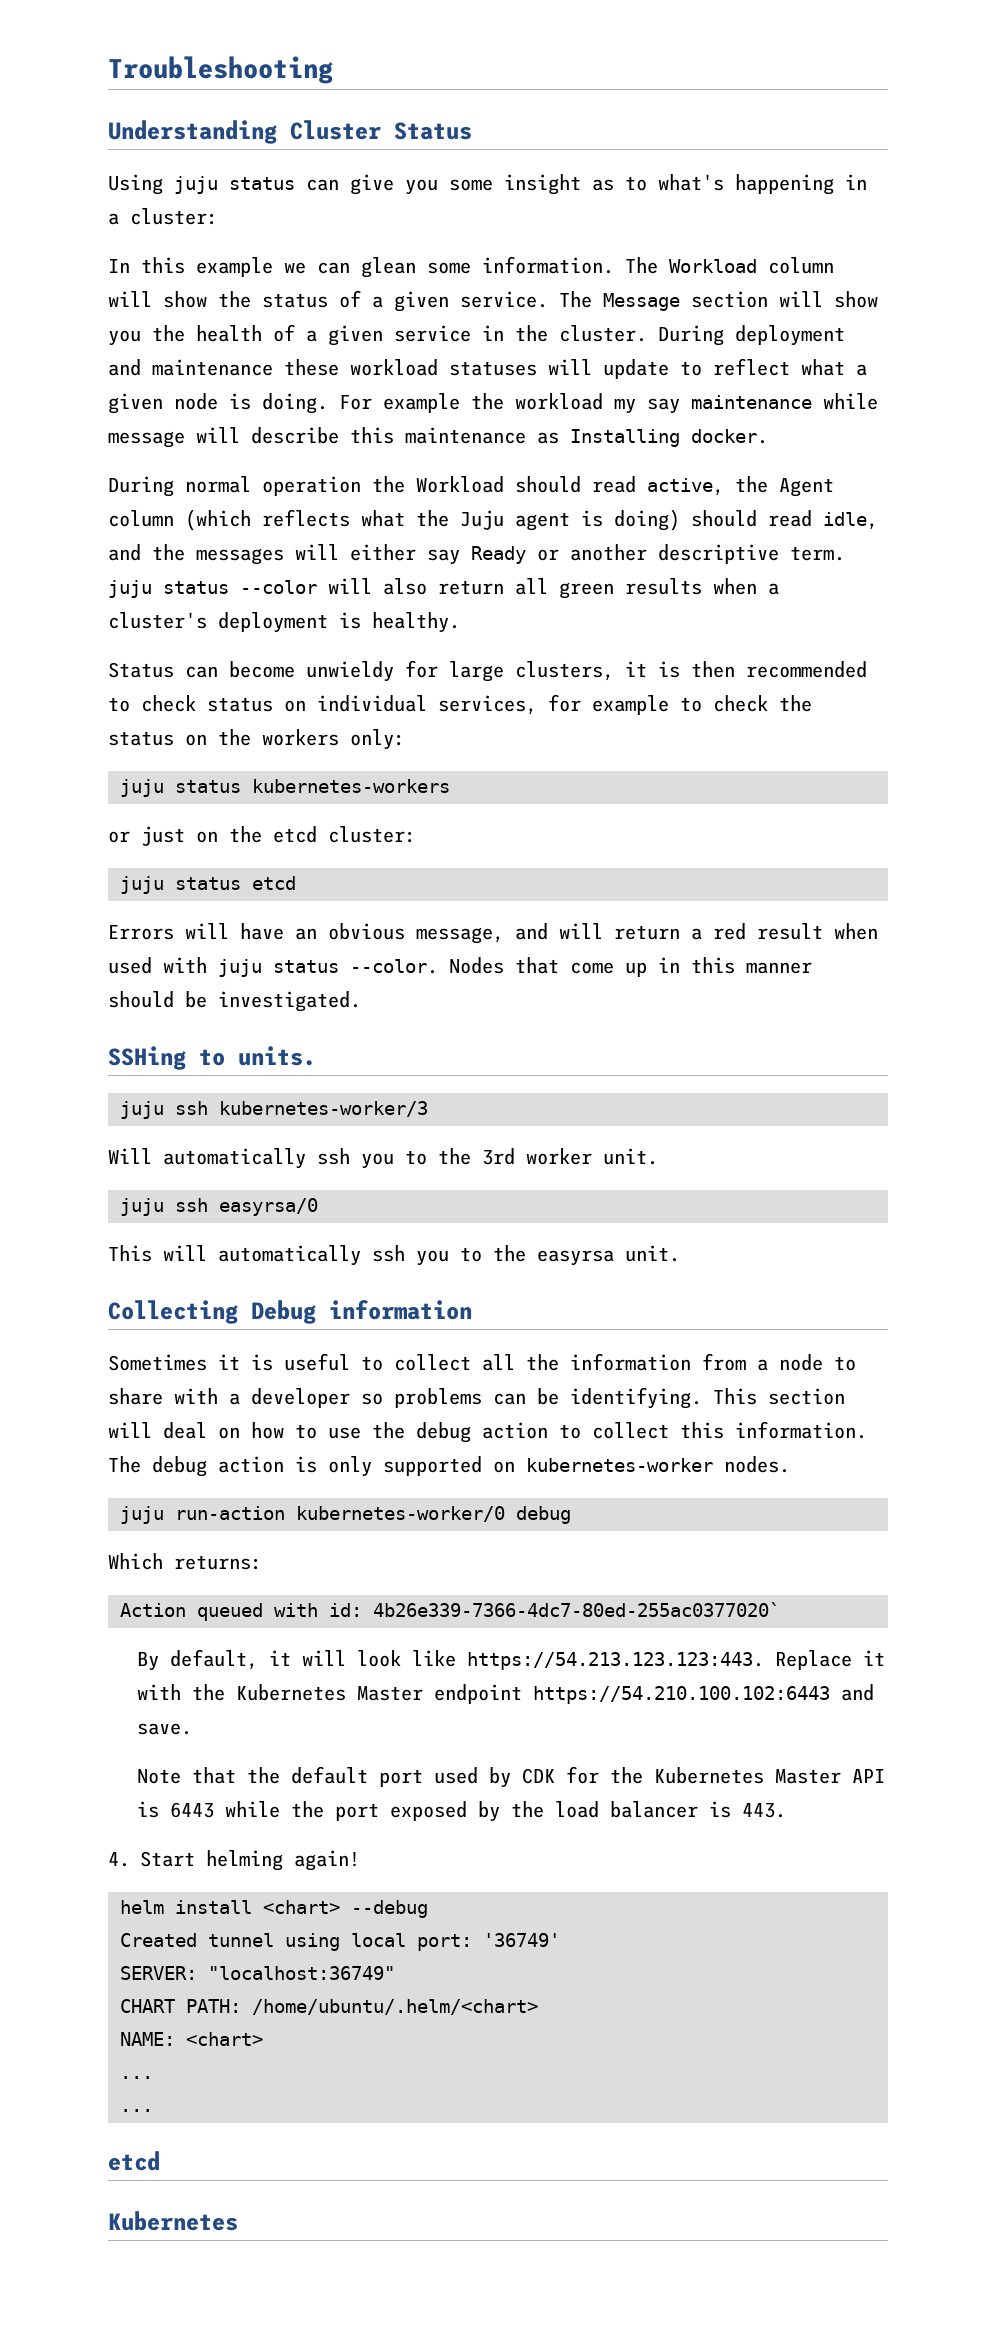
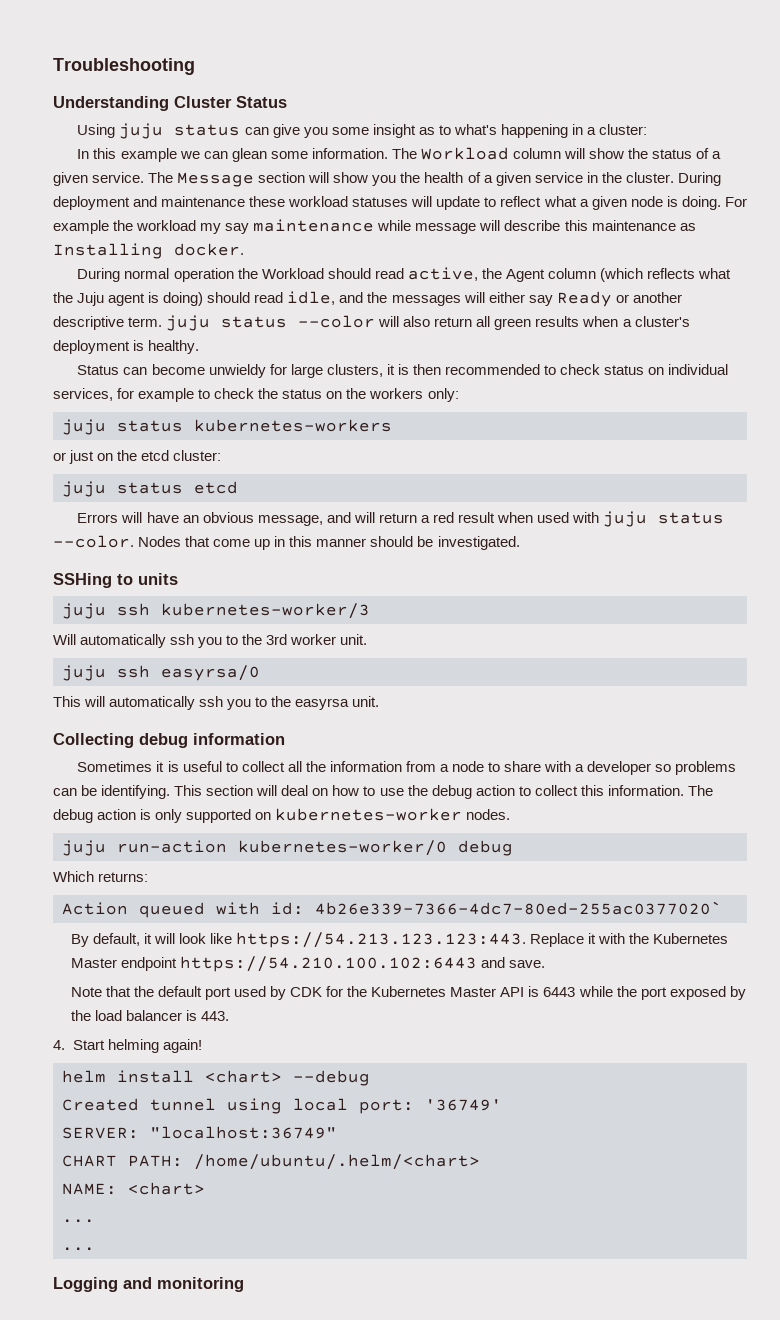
[238,1046,316,1066] units. -> [138,573,178,585] units
[251,1300,316,1324] Debug -> [139,733,188,748] debug
[108,2151,160,2171] [108,2211,238,2231] etcd // Kubernetes -> [53,1277,244,1292] Logging and monitoring

